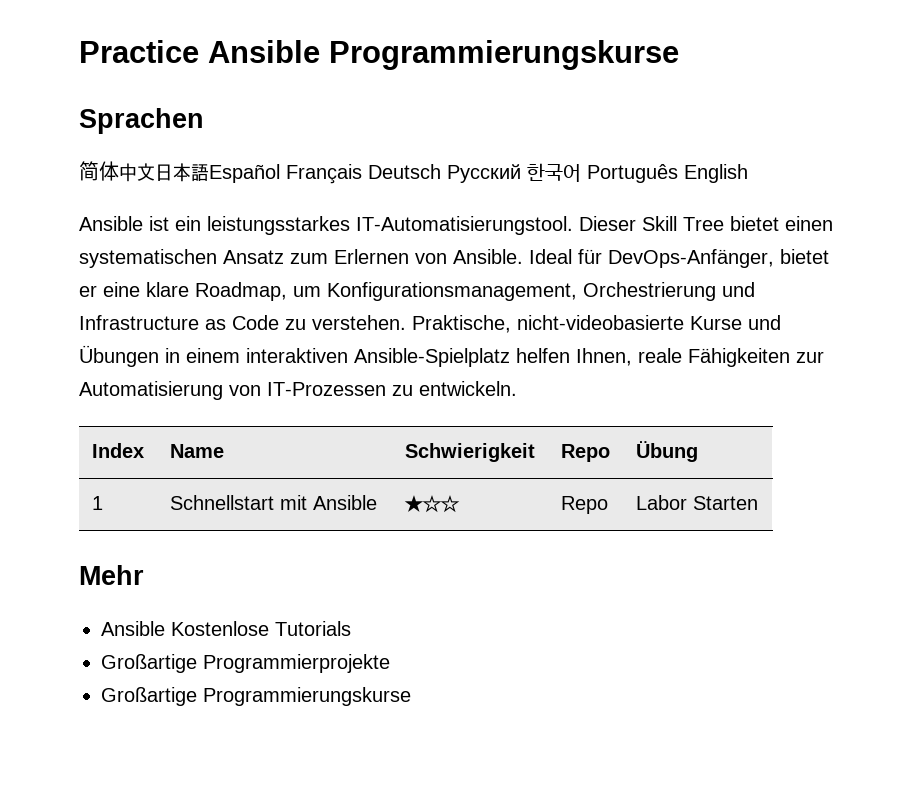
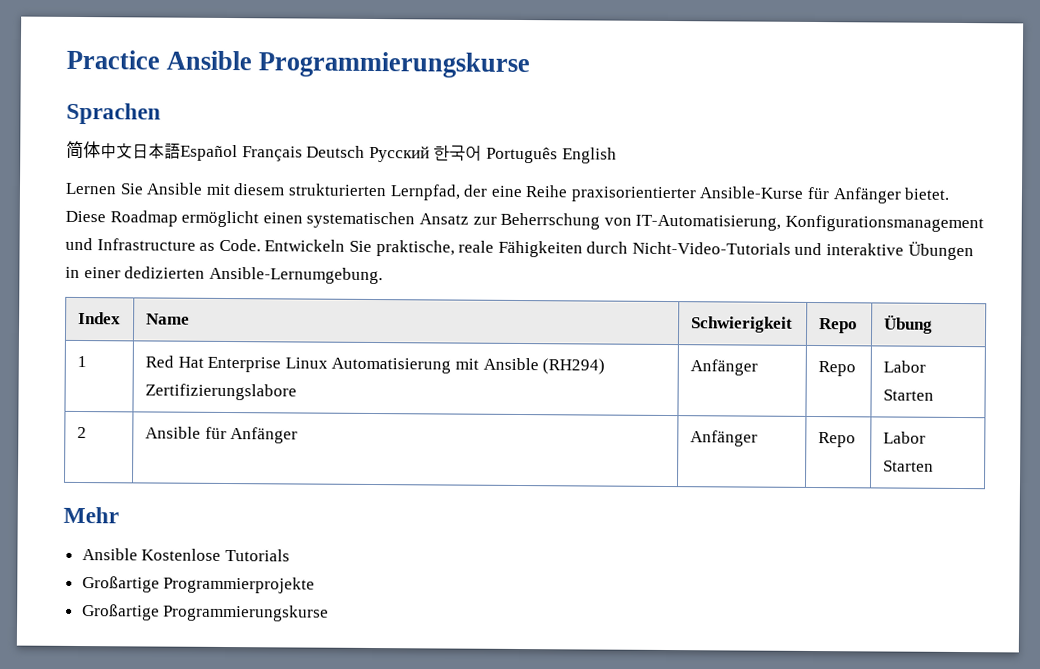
[79,216,833,235] [79,249,829,268] [79,282,755,301] [79,315,781,333] [79,345,824,367] [79,381,517,400] Ansible ist ein leistungsstarkes IT-Automatisierungstool. Dieser Skill Tree bietet einen systematischen Ansatz zum Erlernen von Ansible. Ideal für DevOps-Anfänger, bietet er eine klare Roadmap, um Konfigurationsmanagement, Orchestrierung und Infrastructure as Code zu verstehen. Praktische, nicht-videobasierte Kurse und Übungen in einem interaktiven Ansible-Spielplatz helfen Ihnen, reale Fähigkeiten zur Automatisierung von IT-Prozessen zu entwickeln. -> [65,182,951,204] [65,210,984,233] [65,237,974,261] [65,266,383,285] Lernen Sie Ansible mit diesem strukturierten Lernpfad, der eine Reihe praxisorientierter Ansible-Kurse für Anfänger bietet. Diese Roadmap ermöglicht einen systematischen Ansatz zur Beherrschung von IT-Automatisierung, Konfigurationsmanagement und Infrastructure as Code. Entwickeln Sie praktische, reale Fähigkeiten durch Nicht-Video-Tutorials und interaktive Übungen in einer dedizierten Ansible-Lernumgebung.
[169,495,377,510] [403,495,460,513] Schnellstart mit Ansible | ★☆☆ -> [144,355,606,375] [144,383,297,401] [689,359,758,376] [817,361,856,377] [882,360,926,373] [882,389,934,401] [76,426,87,439] [144,426,299,444] [689,430,758,447] Red Hat Enterprise Linux Automatisierung mit Ansible (RH294) Zertifizierungslabore | Anfänger | Repo | Labor Starten // 2 | Ansible für Anfänger | Anfänger

